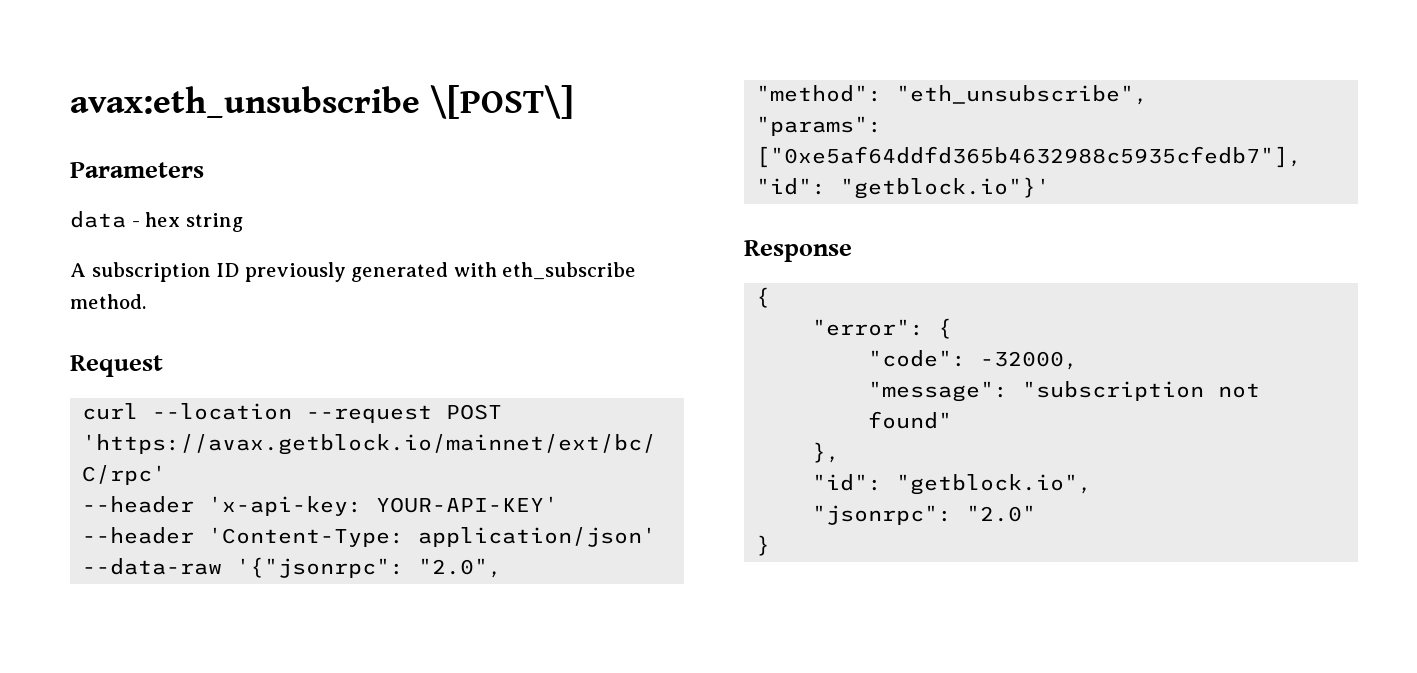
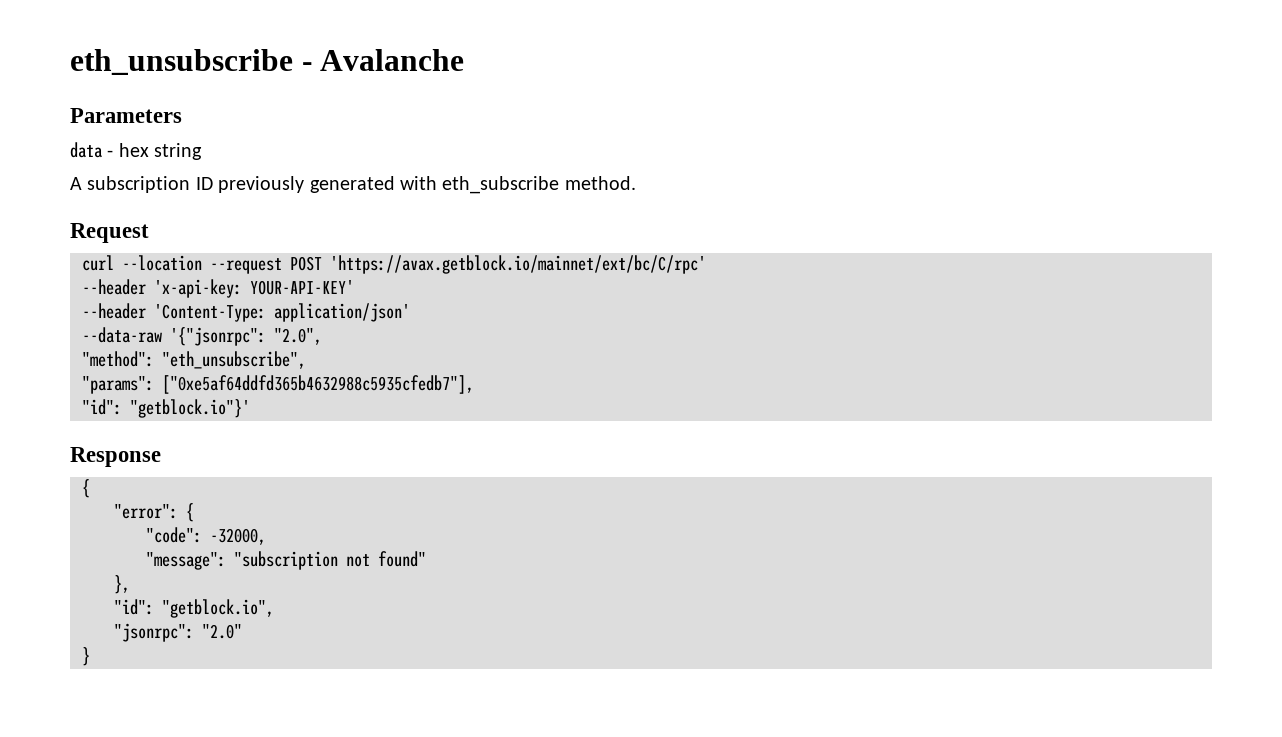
[70,85,574,119] avax:eth_unsubscribe \[POST\] -> [70,49,465,75] eth_unsubscribe - Avalanche

